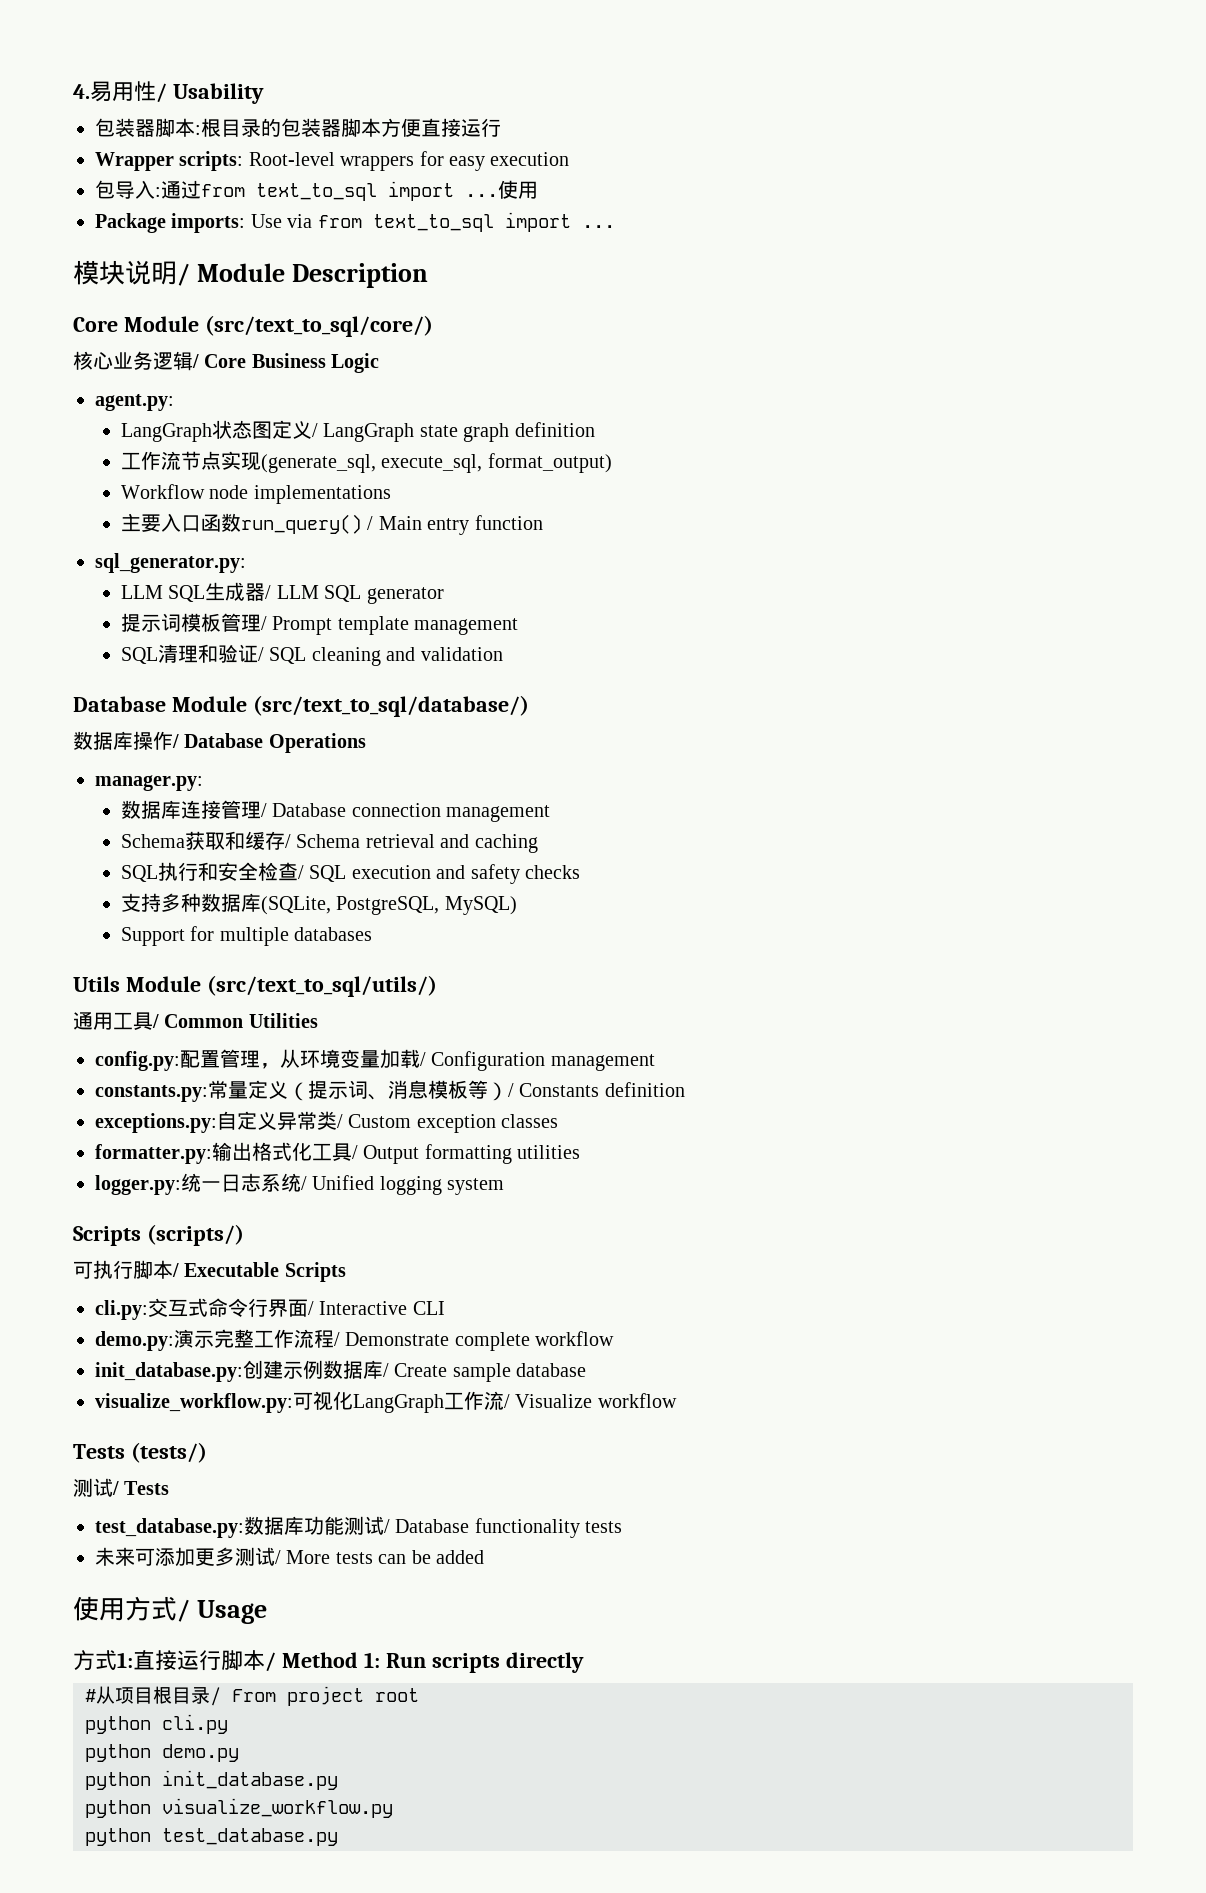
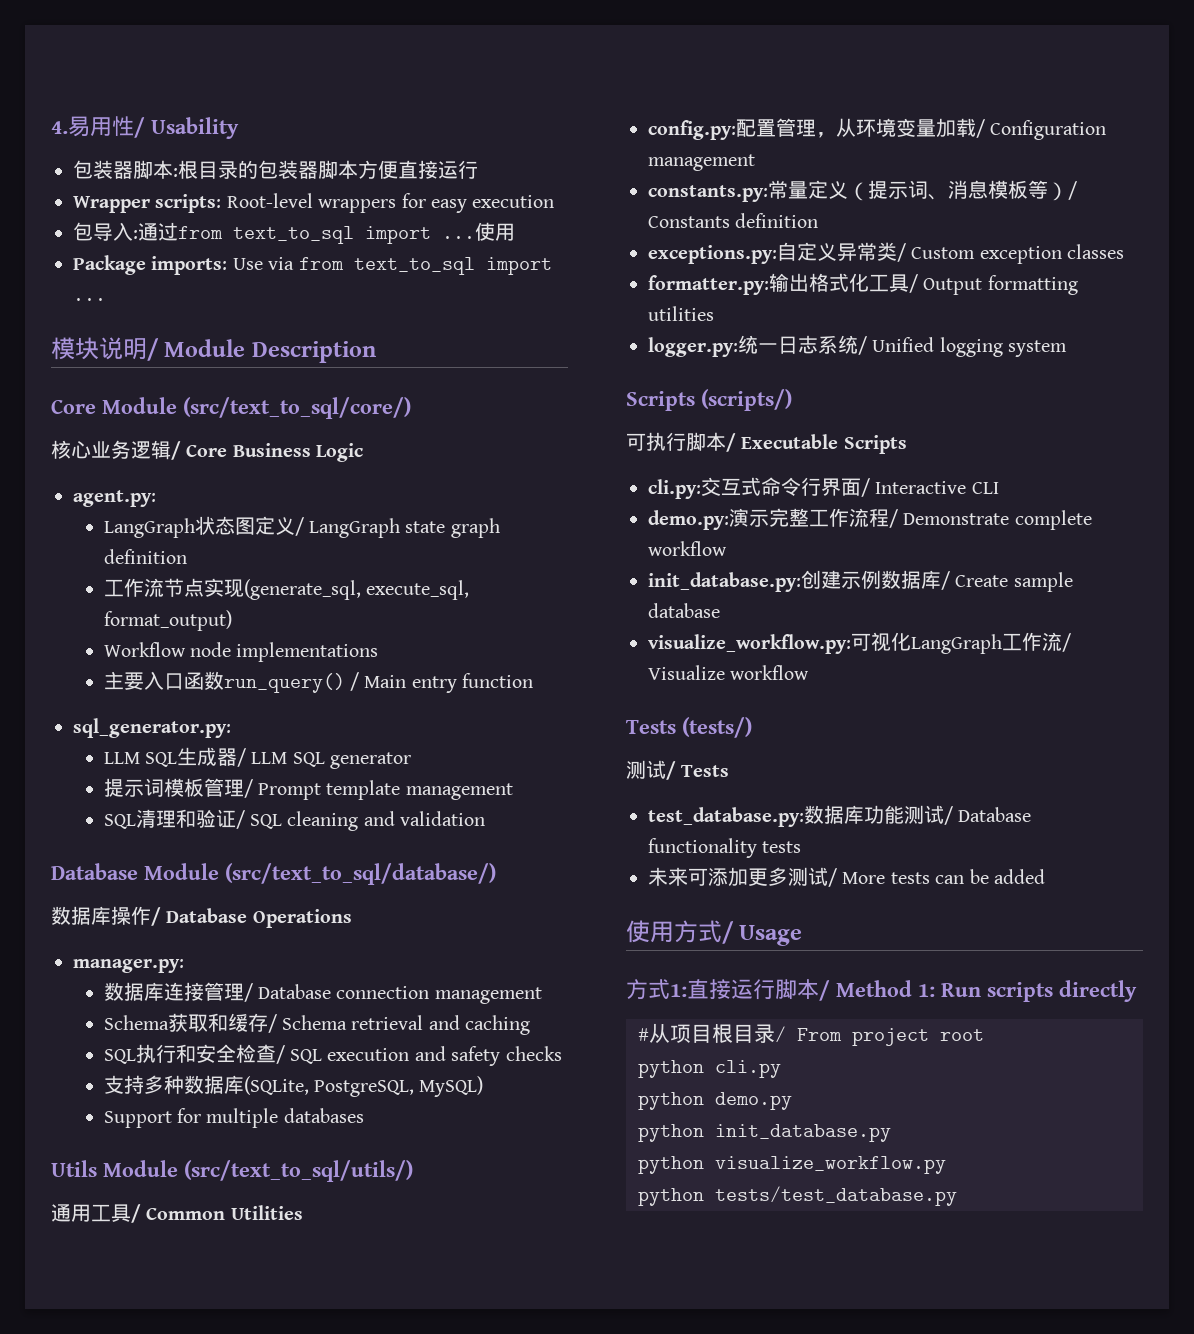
[162,1828,338,1846] test_database.py -> [715,1186,957,1206] tests/test_database.py

